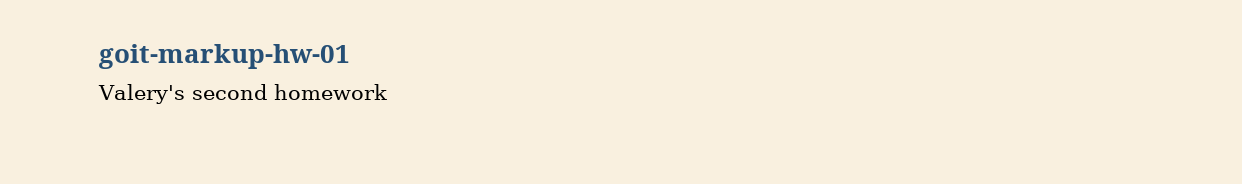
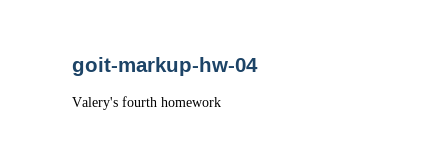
[99,44,350,69] goit-markup-hw-01 -> [72,57,258,76] goit-markup-hw-04
[191,84,267,100] second -> [122,96,157,107] fourth

